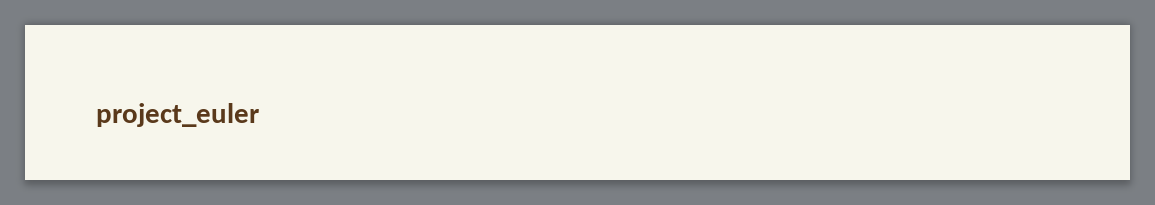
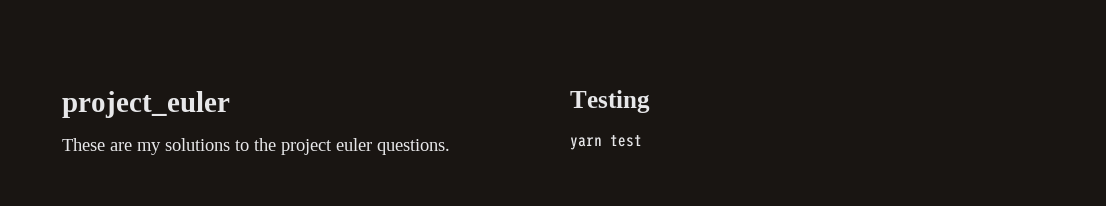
(259, 115) none -> [62,138,450,155] [570,90,650,113] [570,135,642,150] // These are my solutions to the project euler questions. // Testing // yarn test

